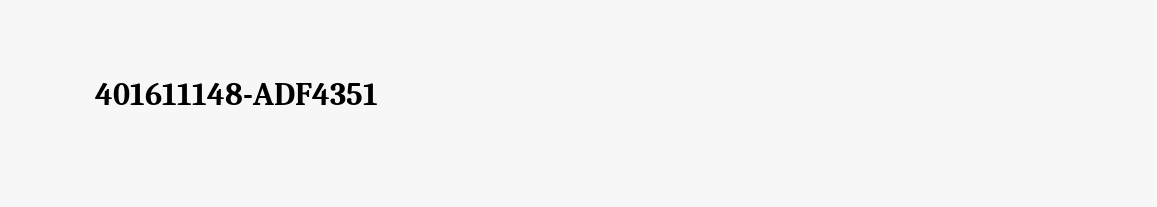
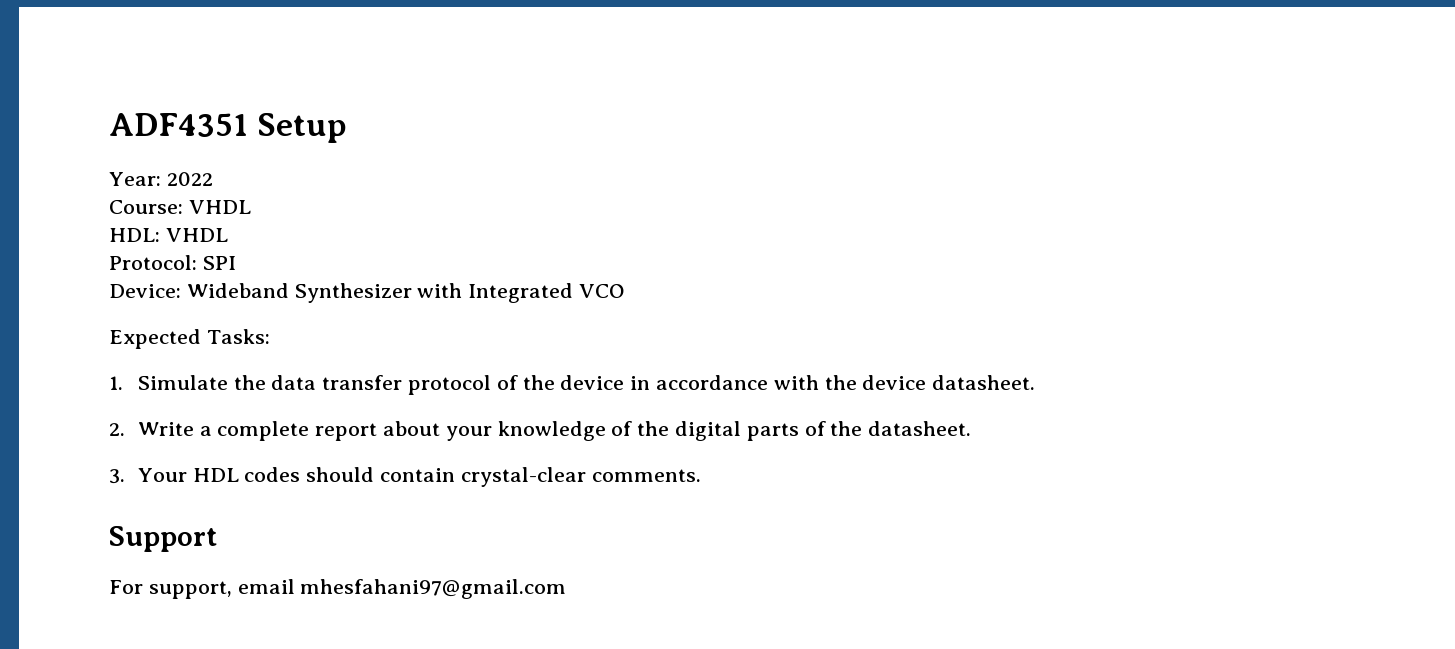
[95,82,378,105] 401611148-ADF4351 -> [109,113,348,143] [109,172,213,186] [109,200,251,214] [109,228,228,242] [109,255,236,270] [109,283,626,303] [109,329,270,349] [109,375,1036,395] [109,421,972,441] [109,467,701,487] [109,526,217,552] [109,579,567,599] ADF4351 Setup // Year: 2022 // Course: VHDL // HDL: VHDL // Protocol: SPI // Device: Wideband Synthesizer with Integrated VCO // Expected Tasks: // 1. Simulate the data transfer protocol of the device in accordance with the device datasheet. // 2. Write a complete report about your knowledge of the digital parts of the datasheet. // 3. Your HDL codes should contain crystal-clear comments. // Support // For support, email mhesfahani97@gmail.com

